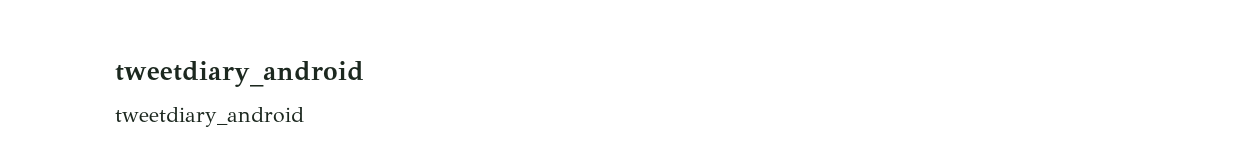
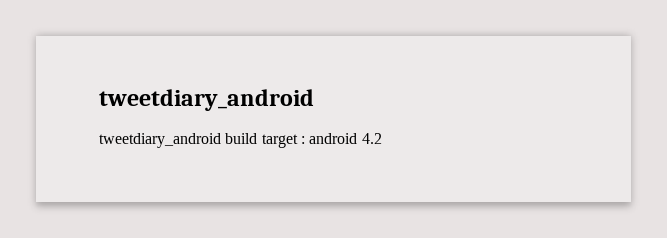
(304, 117) none -> [225,133,382,148] build target : android 4.2

